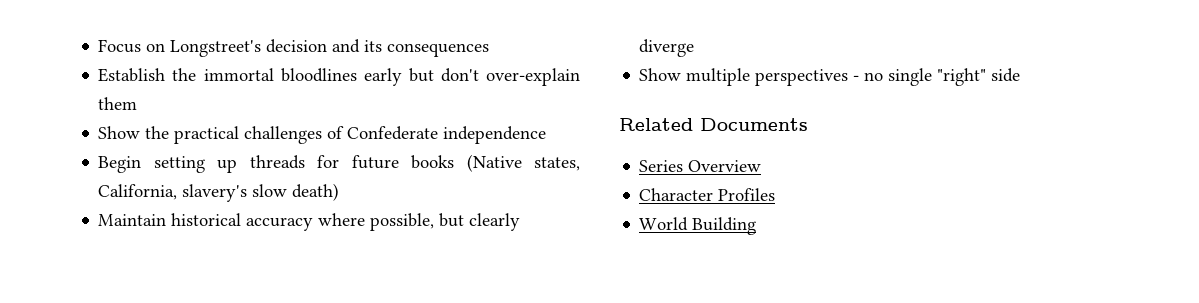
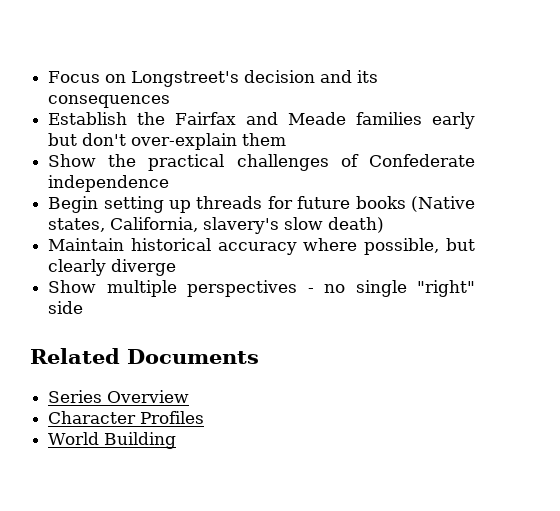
[203,68,357,82] immortal bloodlines -> [175,112,423,125] Fairfax and Meade families

